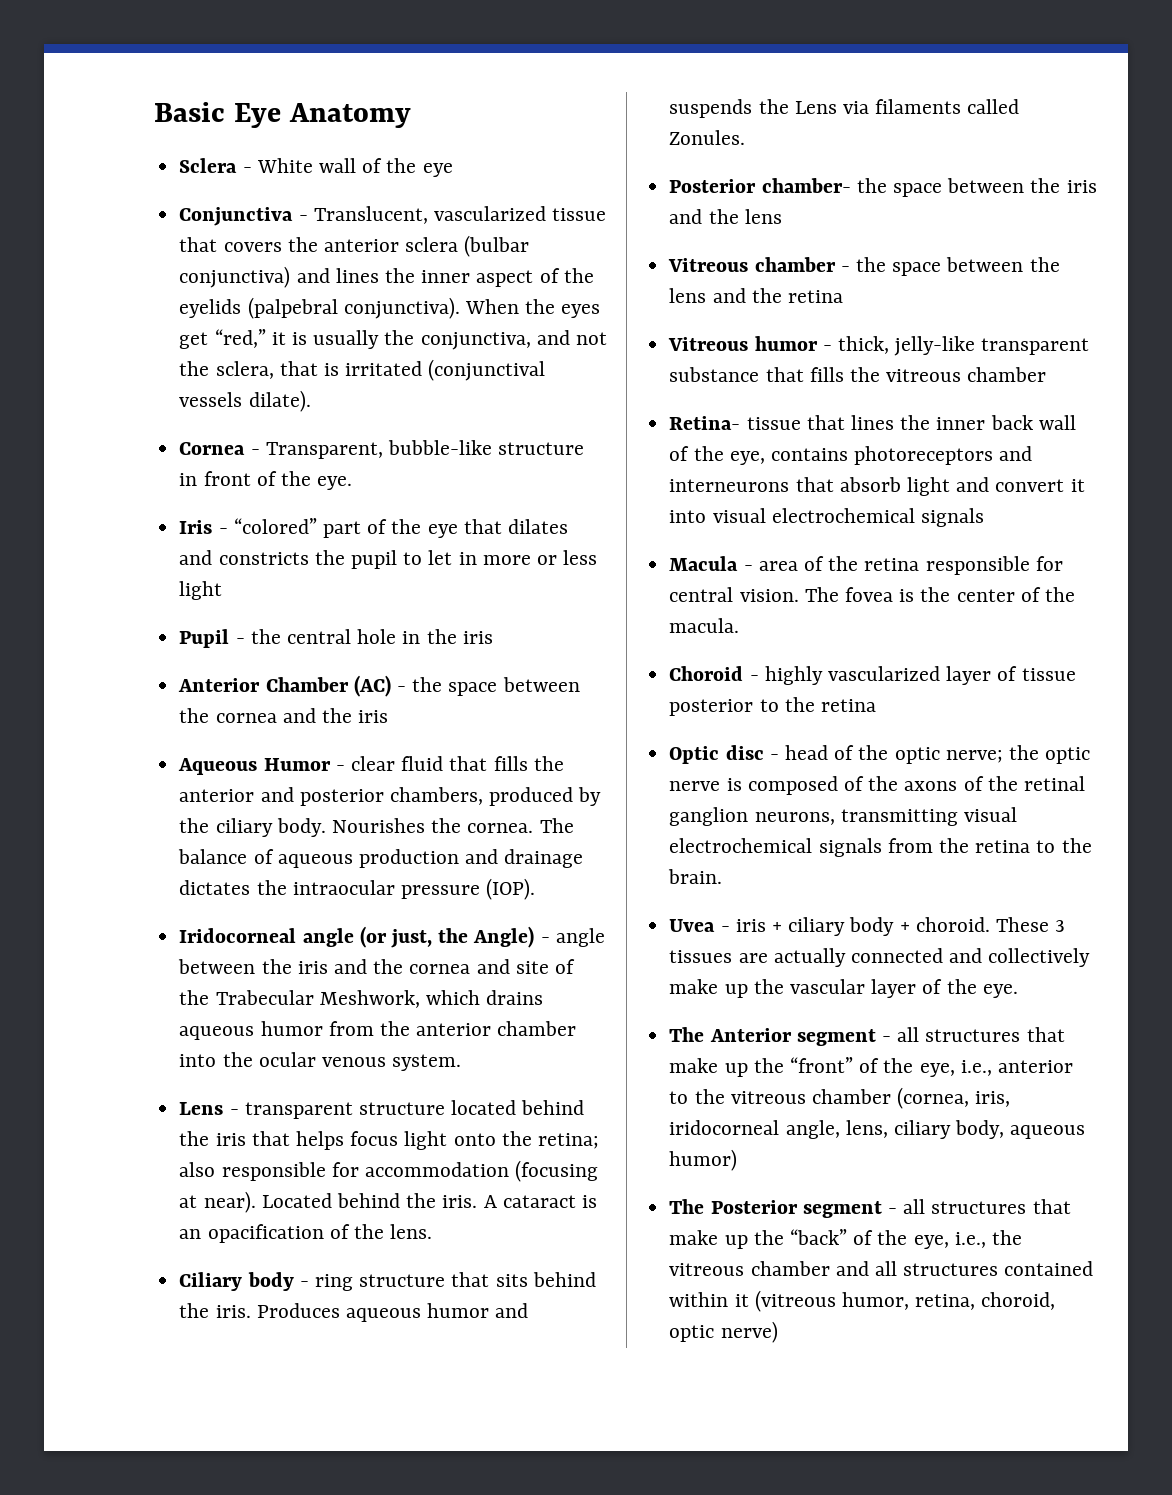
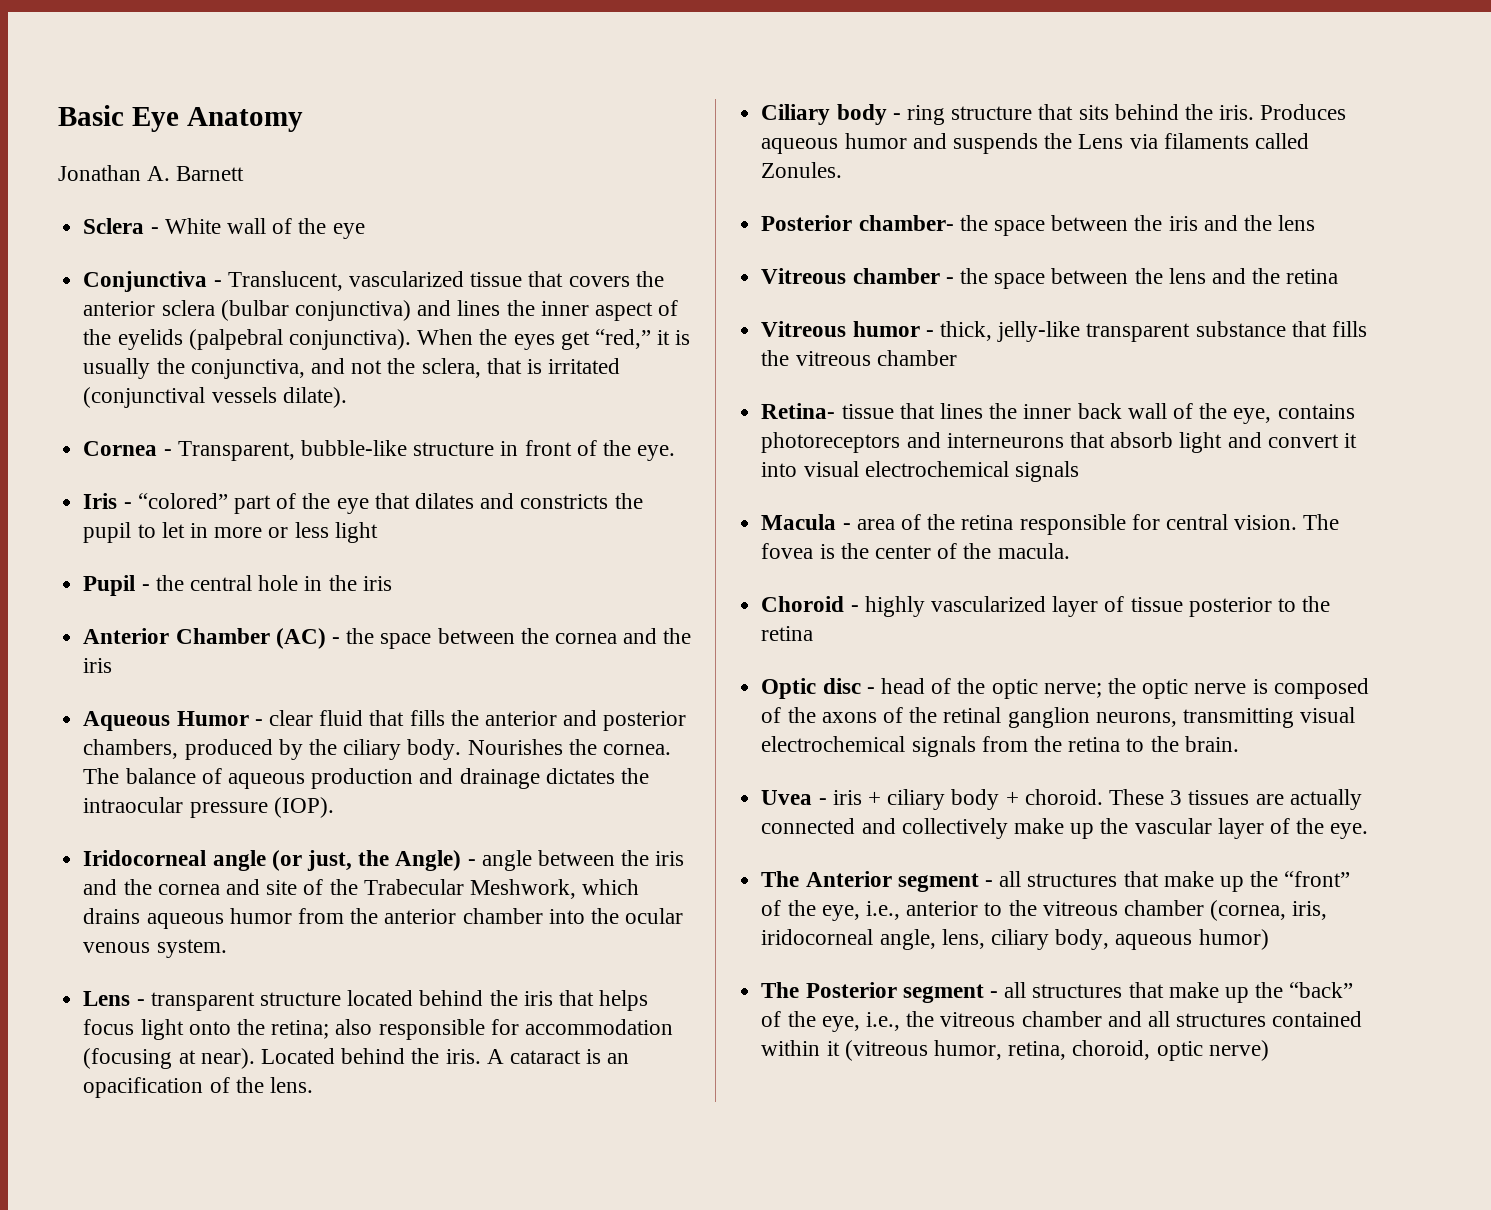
(411, 115) none -> [58,165,245,181] // Jonathan A. Barnett

